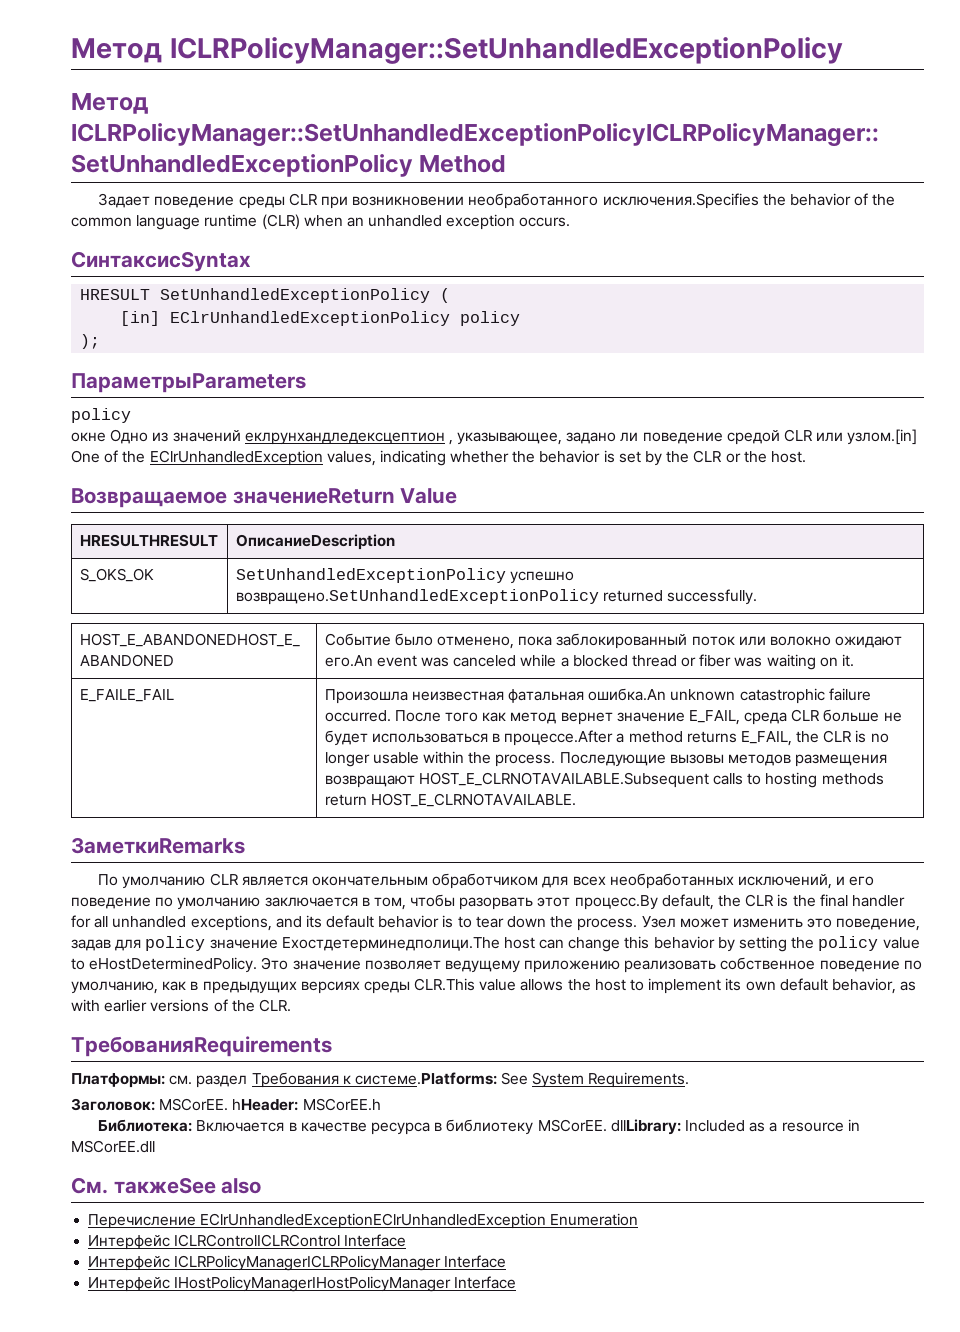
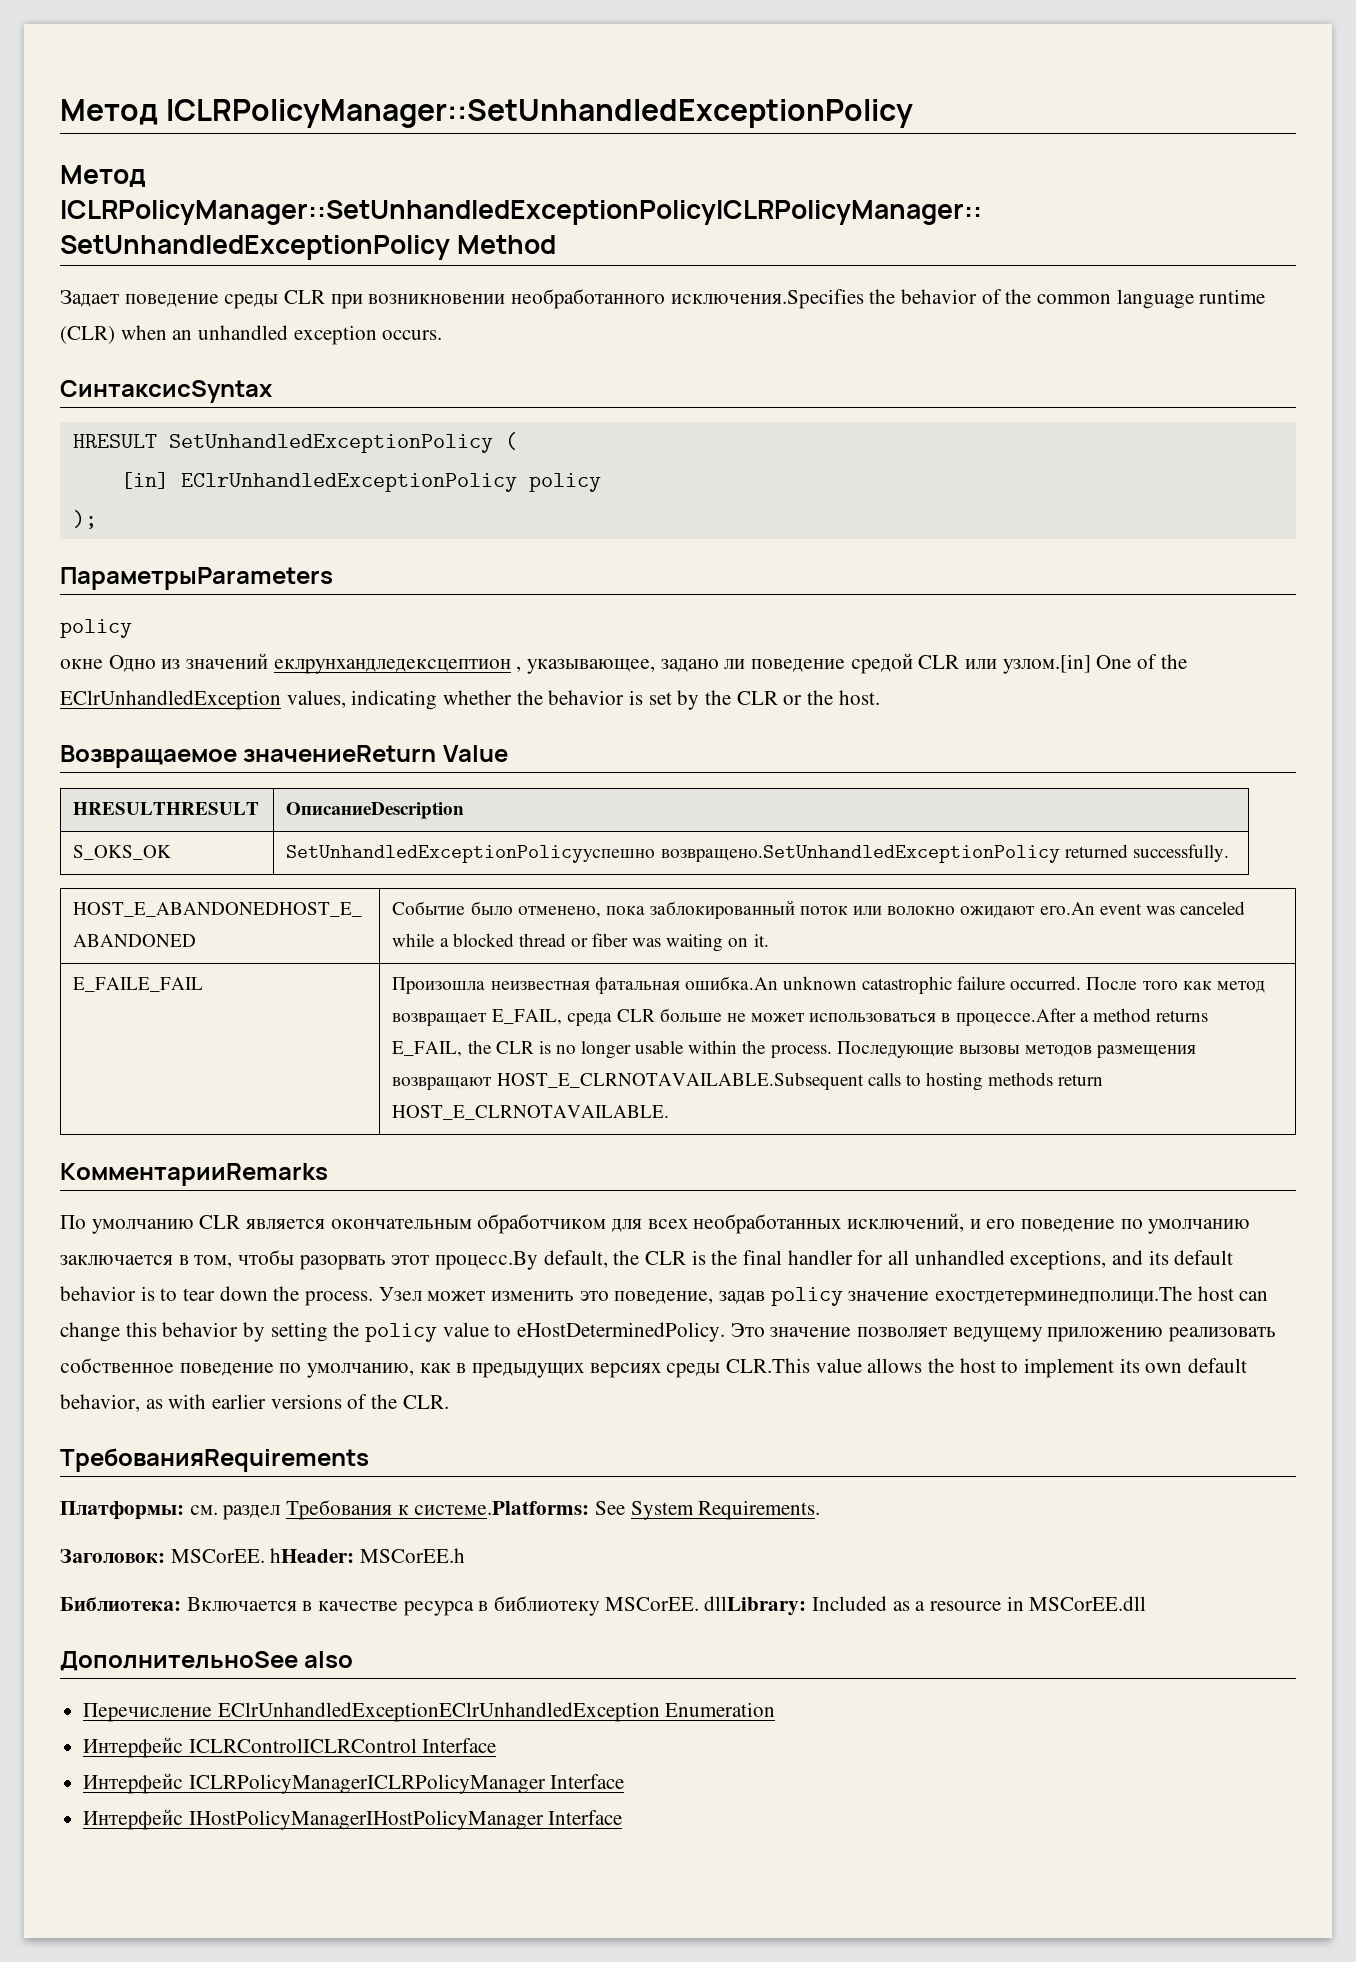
[235,568,574,584] SetUnhandledExceptionPolicy успешно -> [286,845,656,863] SetUnhandledExceptionPolicyуспешно
[560,712,685,725] вернет значение -> [392,1013,488,1026] возвращает
[324,730,368,746] будет -> [751,1013,806,1022] может
[71,837,245,854] ЗаметкиRemarks -> [60,1163,328,1186] КомментарииRemarks
[115,939,142,951] для -> (766, 1297) none
[281,937,500,952] Ехостдетерминедполици.The -> [935,1286,1193,1306] ехостдетерминедполици.The
[71,1177,216,1194] См. такжеSee -> [60,1651,298,1671] ДополнительноSee

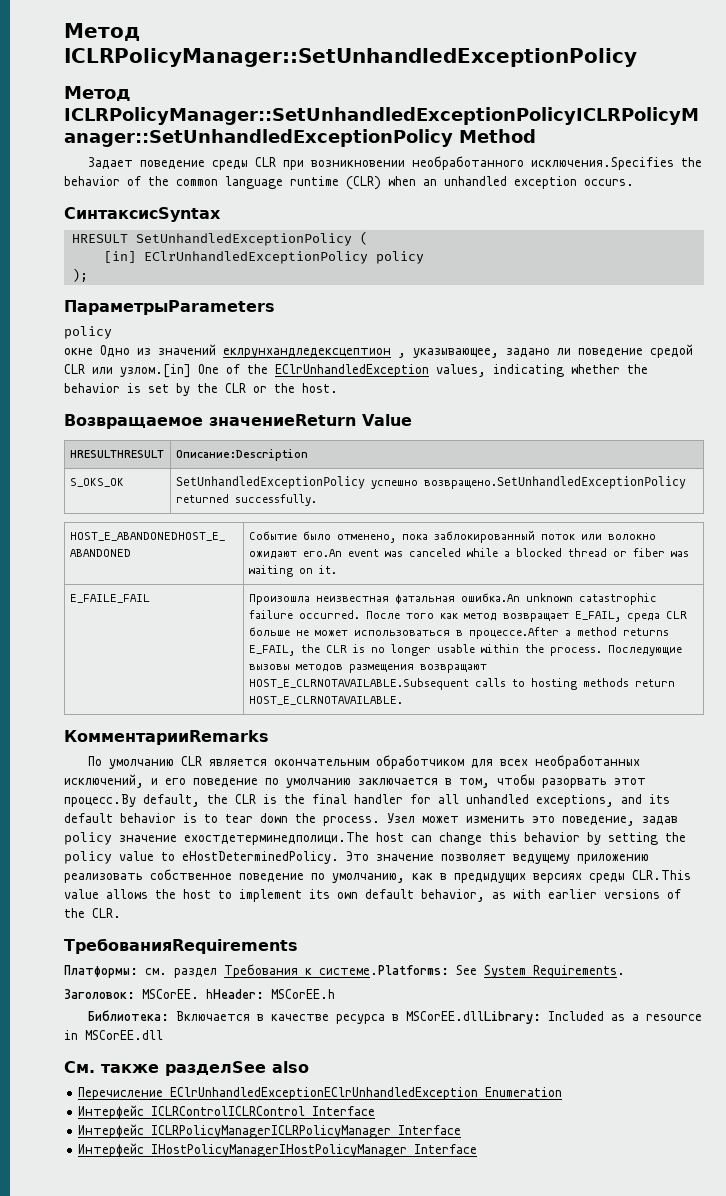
[286,802,465,819] ОписаниеDescription -> [175,449,308,461] Описание:Description
[286,845,656,863] SetUnhandledExceptionPolicyуспешно -> [175,476,418,489] SetUnhandledExceptionPolicy успешно
[494,1596,807,1616] библиотеку MSCorEE. dllLibrary: -> [406,1011,542,1024] MSCorEE.dllLibrary:
[60,1651,298,1671] ДополнительноSee -> [64,1061,266,1076] См. также разделSee

